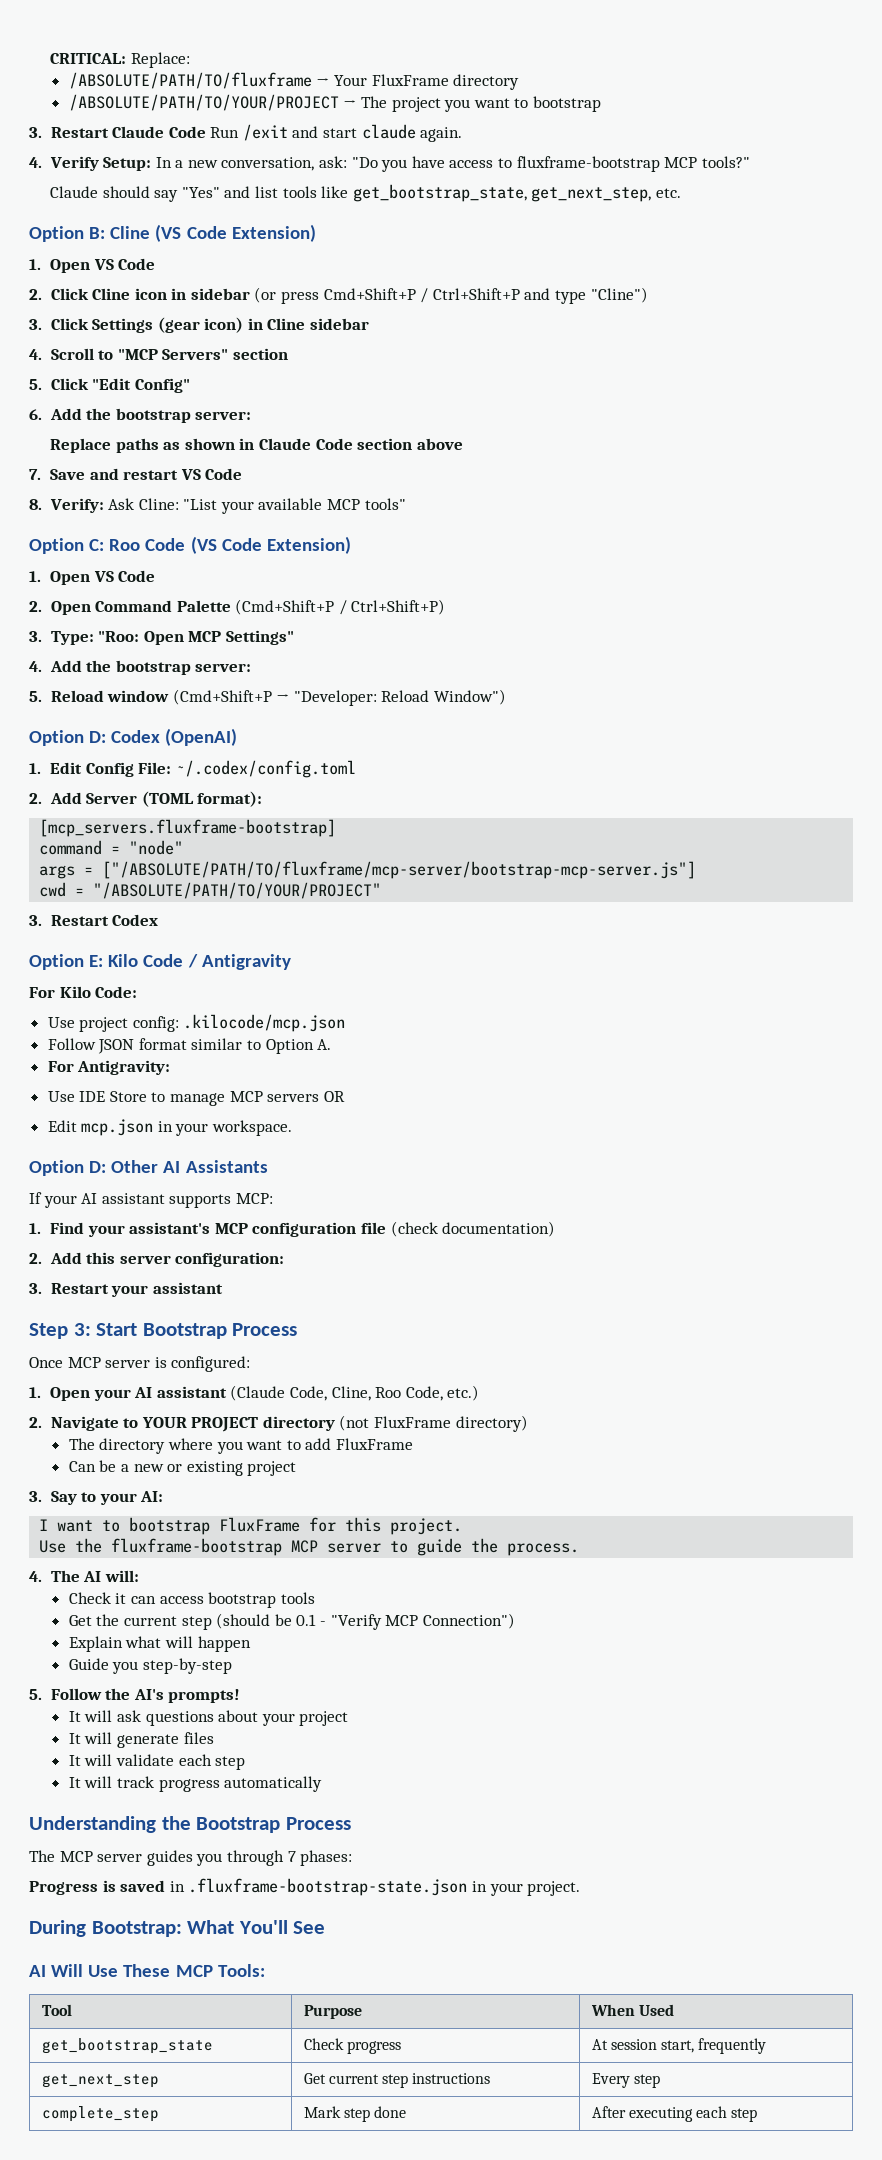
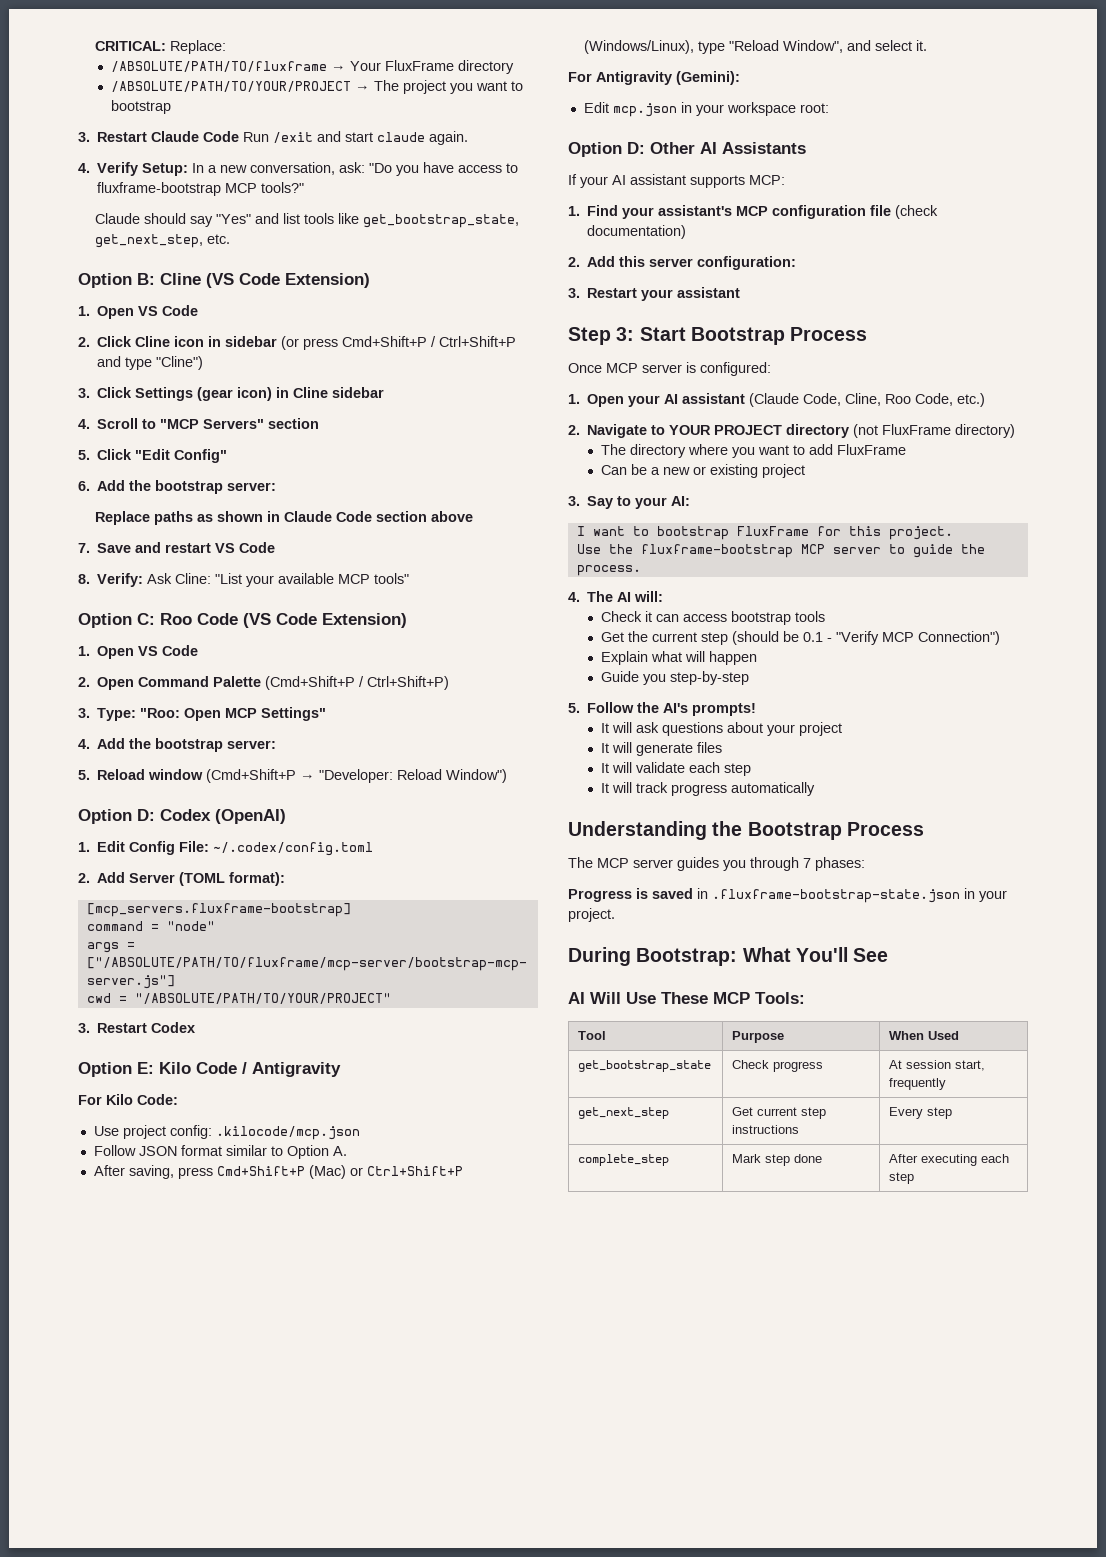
[47,1060,171,1075] [47,1091,345,1106] For Antigravity: // Use IDE Store to manage MCP servers OR -> [93,1165,463,1179] [583,40,927,54] [568,71,740,85] After saving, press Cmd+Shift+P (Mac) or Ctrl+Shift+P (Windows/Linux), type "Reload Window", and select it. // For Antigravity (Gemini):
[212,1120,293,1136] workspace. -> [726,102,829,116] workspace root:

